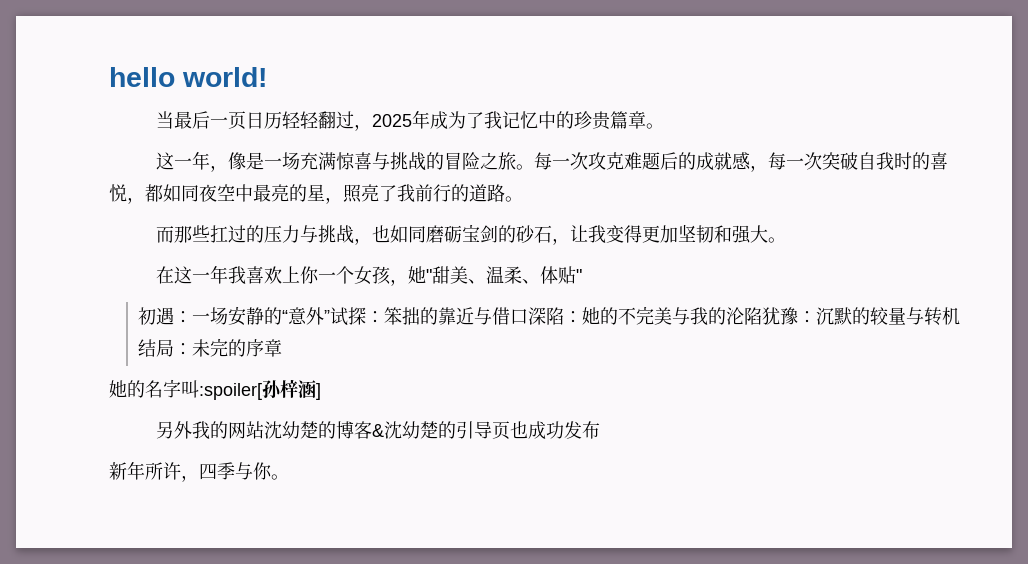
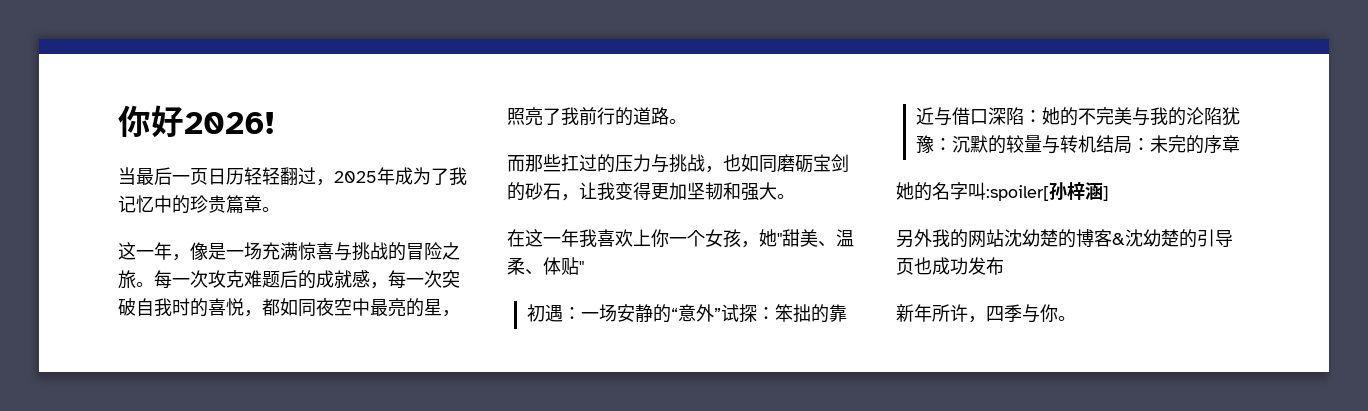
[109,67,267,87] hello world! -> [118,105,274,138] 你好2026!

